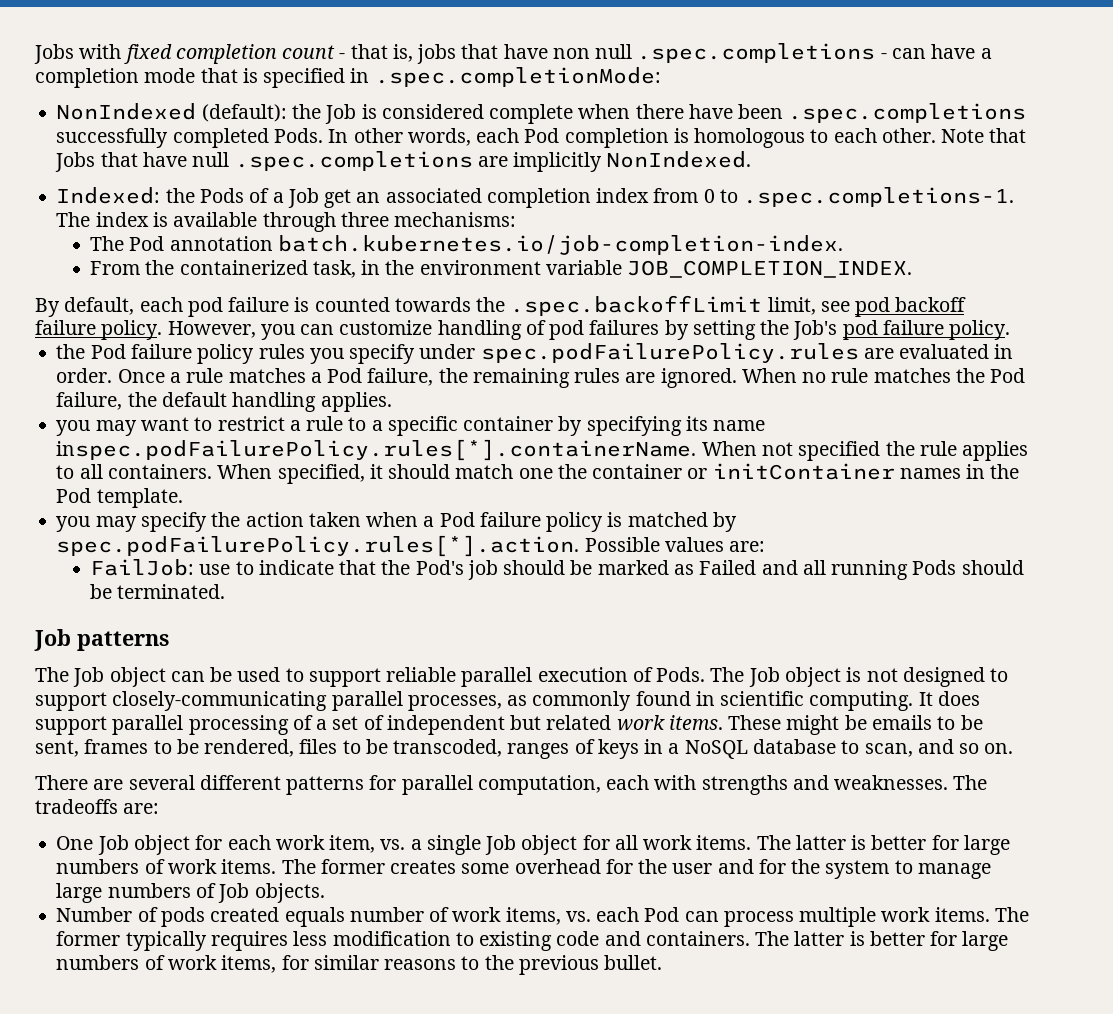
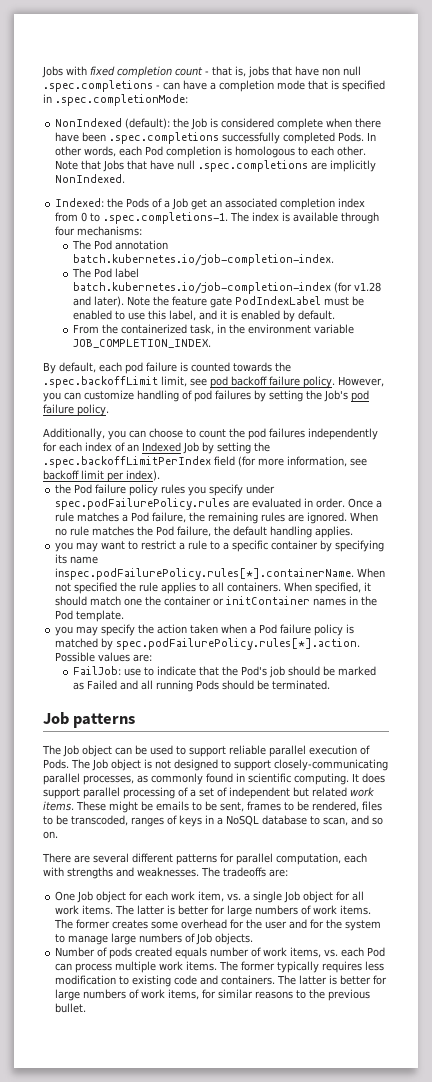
[340,212,389,227] three -> [55,226,76,236] four
(843, 245) none -> [72,268,140,278] [73,282,382,294] [73,296,365,308] [73,310,336,322] // The Pod label batch.kubernetes.io/job-completion-index (for v1.28 and later). Note the feature gate PodIndexLabel must be enabled to use this label, and it is enabled by default.
(1011, 330) none -> [43,428,378,440] [43,442,270,454] [43,456,367,468] [43,470,160,482] // Additionally, you can choose to count the pod failures independently for each index of an Indexed Job by setting the .spec.backoffLimitPerIndex field (for more information, see backoff limit per index).

